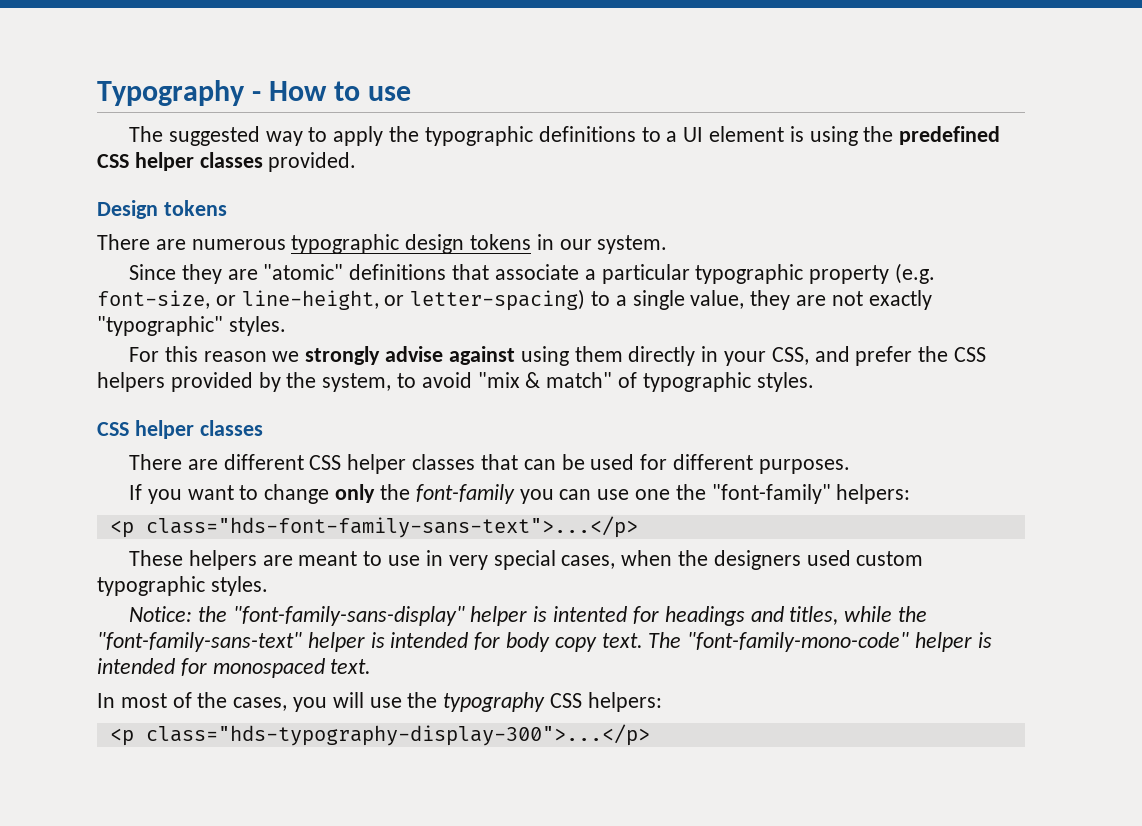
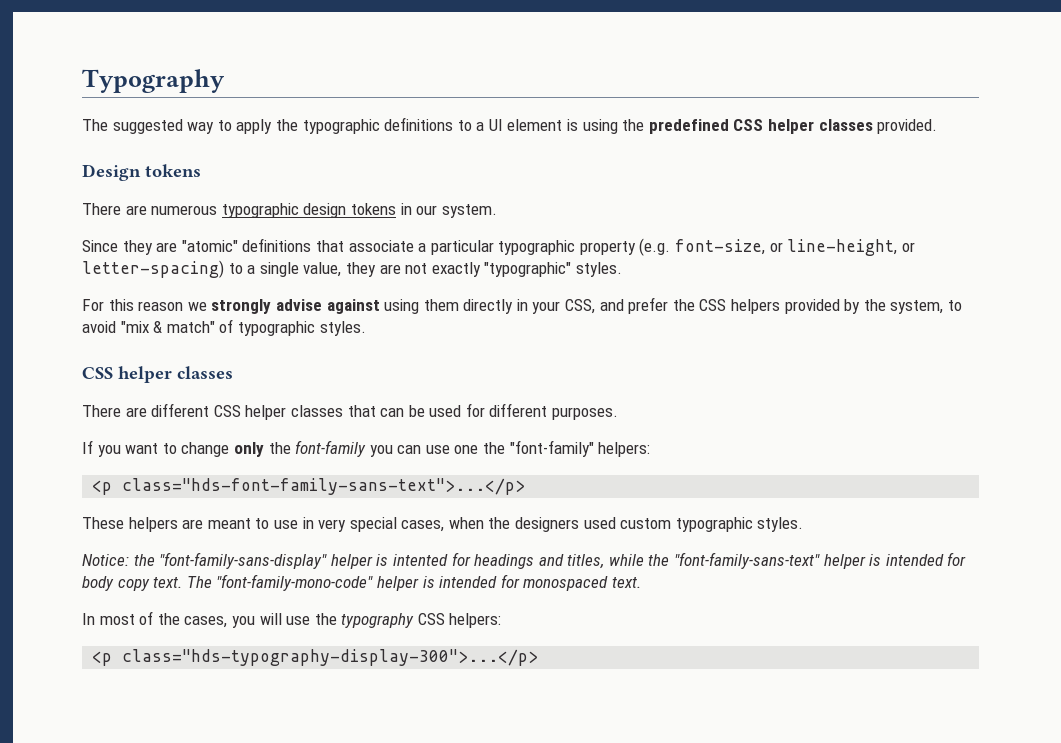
[251,81,411,101] - How to use -> (225, 81) none

